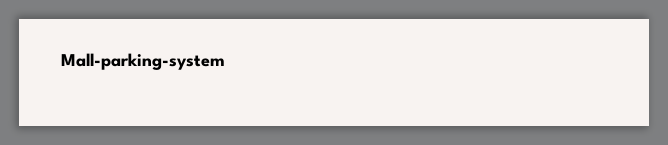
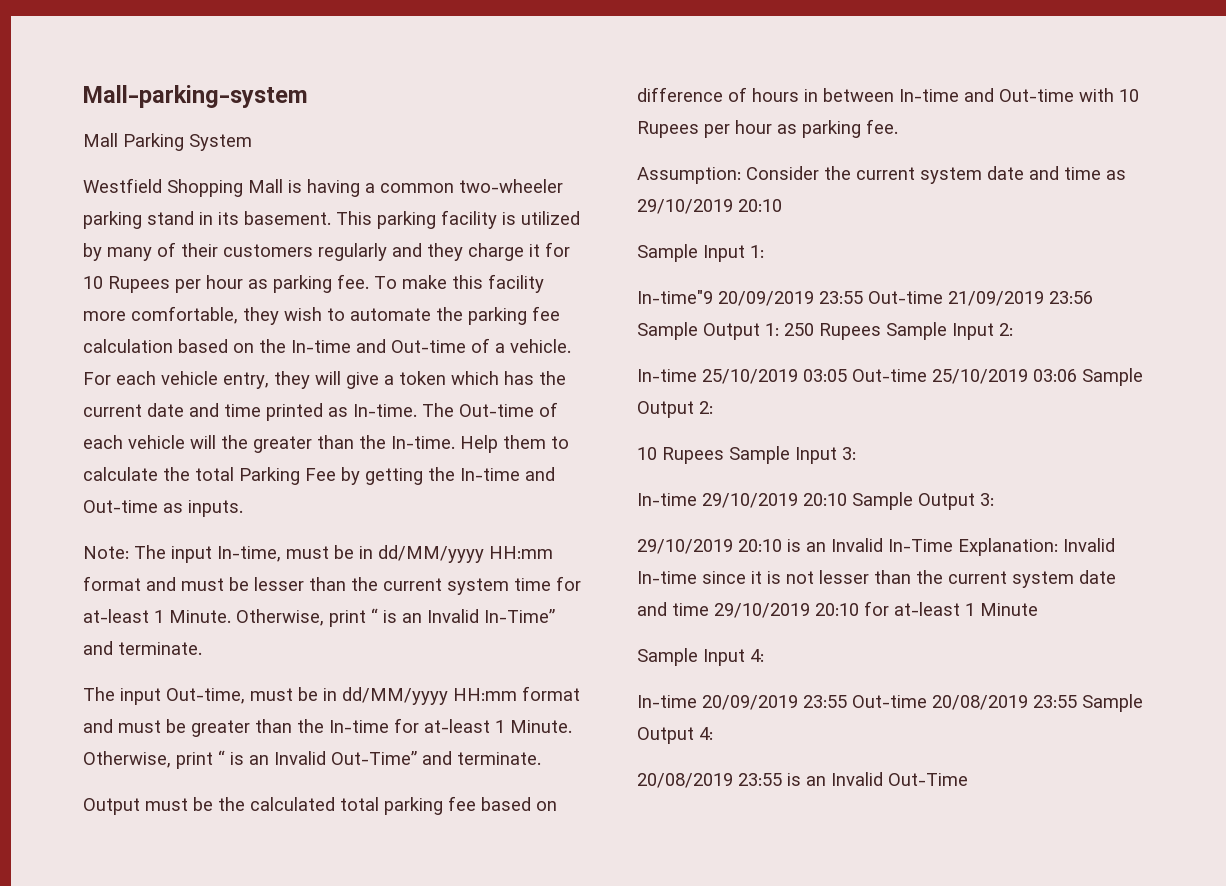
(225, 61) none -> [83,133,252,151] [83,178,563,197] [83,210,580,229] [83,242,570,261] [83,274,544,293] [83,306,560,325] [83,338,571,353] [83,371,566,389] [83,402,558,421] [83,435,569,453] [83,467,555,485] [83,500,243,517] [83,545,553,563] [83,576,581,595] [83,608,555,627] [83,641,202,655] [83,686,580,705] [83,718,572,737] [83,750,541,769] [83,796,557,815] [637,87,1139,102] [637,119,898,138] [637,166,1126,184] [637,199,782,214] [637,244,764,262] [637,290,1093,306] [637,322,1013,340] [637,368,1143,386] [637,401,713,418] [637,446,856,464] [637,492,994,510] [637,538,1115,556] [637,570,1116,588] [637,601,1038,618] [637,648,764,666] [637,694,1143,712] [637,727,713,744] [637,772,968,788] // Mall Parking System // Westfield Shopping Mall is having a common two-wheeler parking stand in its basement. This parking facility is utilized by many of their customers regularly and they charge it for 10 Rupees per hour as parking fee. To make this facility more comfortable, they wish to automate the parking fee calculation based on the In-time and Out-time of a vehicle. For each vehicle entry, they will give a token which has the current date and time printed as In-time. The Out-time of each vehicle will the greater than the In-time. Help them to calculate the total Parking Fee by getting the In-time and Out-time as inputs. // Note: The input In-time, must be in dd/MM/yyyy HH:mm format and must be lesser than the current system time for at-least 1 Minute. Otherwise, print “ is an Invalid In-Time” and terminate. // The input Out-time, must be in dd/MM/yyyy HH:mm format and must be greater than the In-time for at-least 1 Minute. Otherwise, print “ is an Invalid Out-Time” and terminate. // Output must be the calculated total parking fee based on difference of hours in between In-time and Out-time with 10 Rupees per hour as parking fee. // Assumption: Consider the current system date and time as 29/10/2019 20:10 // Sample Input 1: // In-time"9 20/09/2019 23:55 Out-time 21/09/2019 23:56 Sample Output 1: 250 Rupees Sample Input 2: // In-time 25/10/2019 03:05 Out-time 25/10/2019 03:06 Sample Output 2: // 10 Rupees Sample Input 3: // In-time 29/10/2019 20:10 Sample Output 3: // 29/10/2019 20:10 is an Invalid In-Time Explanation: Invalid In-time since it is not lesser than the current system date and time 29/10/2019 20:10 for at-least 1 Minute // Sample Input 4: // In-time 20/09/2019 23:55 Out-time 20/08/2019 23:55 Sample Output 4: // 20/08/2019 23:55 is an Invalid Out-Time

